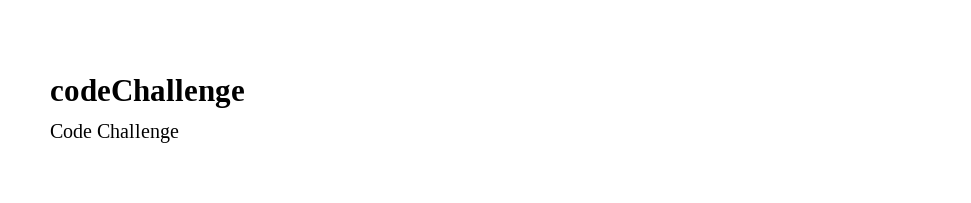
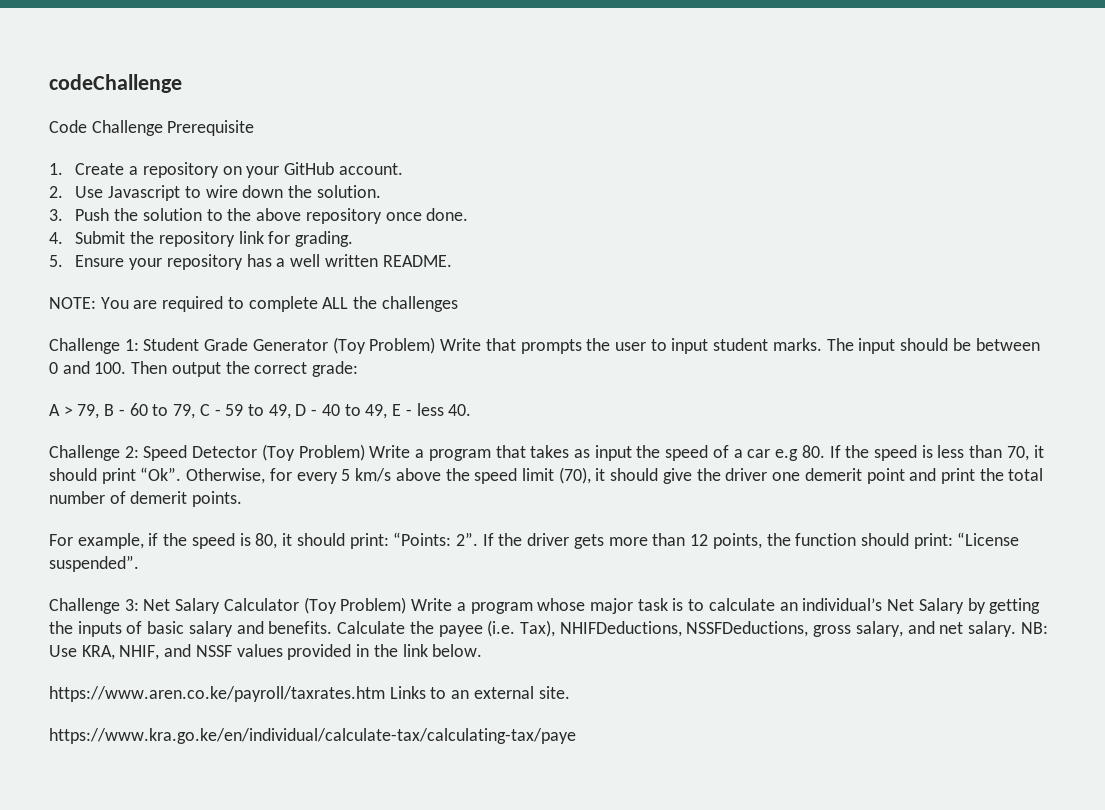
(180, 133) none -> [167,120,255,136] [49,162,403,178] [49,185,381,201] [49,208,469,224] [49,231,354,247] [49,254,452,270] [49,296,458,312] [49,337,1040,354] [49,361,359,377] [49,403,472,419] [49,444,1044,461] [49,467,1044,484] [49,491,243,507] [49,532,1020,549] [49,555,139,572] [49,597,1041,614] [49,620,1048,637] [49,644,483,660] [49,686,570,702] [49,728,576,744] Prerequisite // 1. Create a repository on your GitHub account. // 2. Use Javascript to wire down the solution. // 3. Push the solution to the above repository once done. // 4. Submit the repository link for grading. // 5. Ensure your repository has a well written README. // NOTE: You are required to complete ALL the challenges // Challenge 1: Student Grade Generator (Toy Problem) Write that prompts the user to input student marks. The input should be between 0 and 100. Then output the correct grade: // A > 79, B - 60 to 79, C - 59 to 49, D - 40 to 49, E - less 40. // Challenge 2: Speed Detector (Toy Problem) Write a program that takes as input the speed of a car e.g 80. If the speed is less than 70, it should print “Ok”. Otherwise, for every 5 km/s above the speed limit (70), it should give the driver one demerit point and print the total number of demerit points. // For example, if the speed is 80, it should print: “Points: 2”. If the driver gets more than 12 points, the function should print: “License suspended”. // Challenge 3: Net Salary Calculator (Toy Problem) Write a program whose major task is to calculate an individual’s Net Salary by getting the inputs of basic salary and benefits. Calculate the payee (i.e. Tax), NHIFDeductions, NSSFDeductions, gross salary, and net salary. NB: Use KRA, NHIF, and NSSF values provided in the link below. // https://www.aren.co.ke/payroll/taxrates.htm Links to an external site. // https://www.kra.go.ke/en/individual/calculate-tax/calculating-tax/paye

